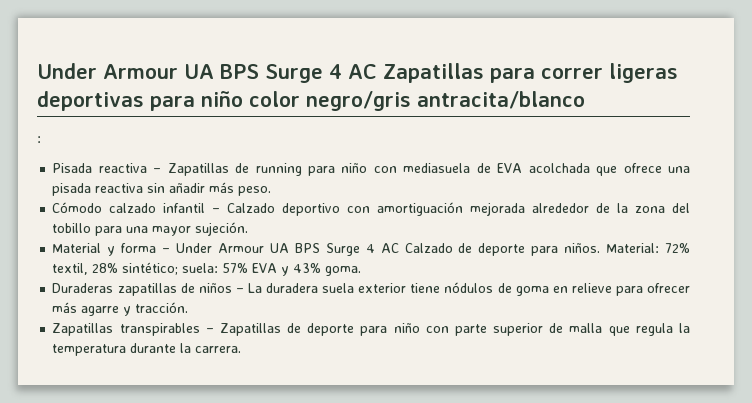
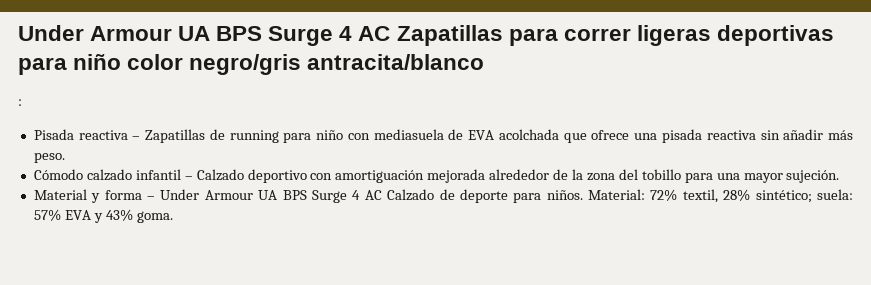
[52,282,691,296] [52,302,189,316] [52,323,690,336] [52,343,242,356] // Duraderas zapatillas de niños – La duradera suela exterior tiene nódulos de goma en relieve para ofrecer más agarre y tracción. // Zapatillas transpirables – Zapatillas de deporte para niño con parte superior de malla que regula la temperatura durante la carrera. -> (173, 217) none

